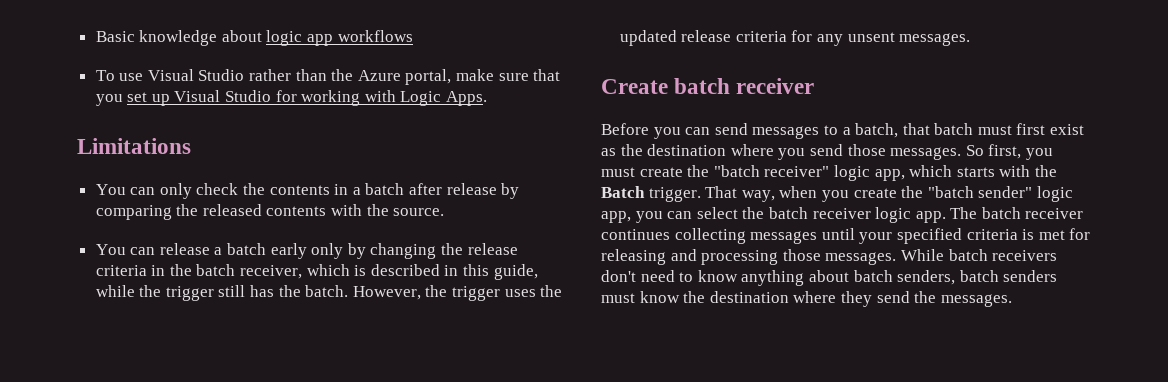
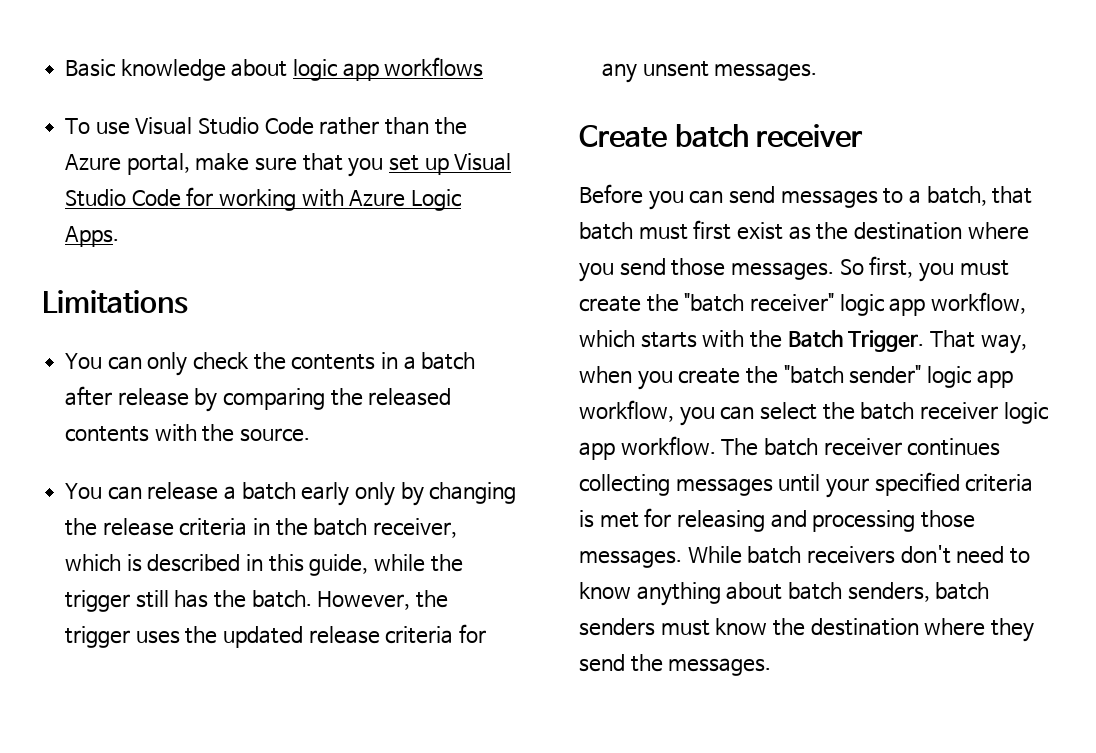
(245, 75) none -> [264,117,314,135] Code
(272, 96) none -> [131,189,181,207] Code
(396, 96) none -> [349,190,406,207] Azure
[874,169,905,181] app, -> [889,292,1026,316] app workflow,
[648,187,701,202] trigger. -> [848,330,925,352] Trigger.
[601,211,631,223] app, -> [976,370,1013,388] [579,400,674,422] app workflow,
[915,211,946,223] app. -> [579,436,716,460] app workflow.

